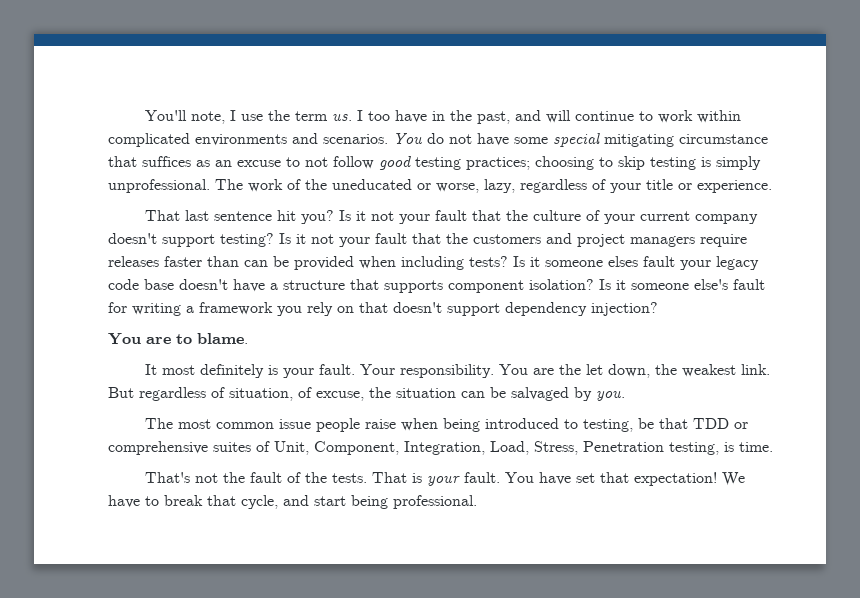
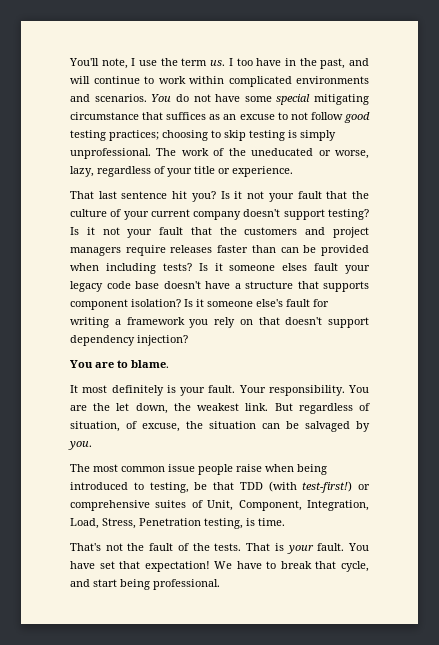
(729, 423) none -> [268,481,353,493] (with test-first!)

